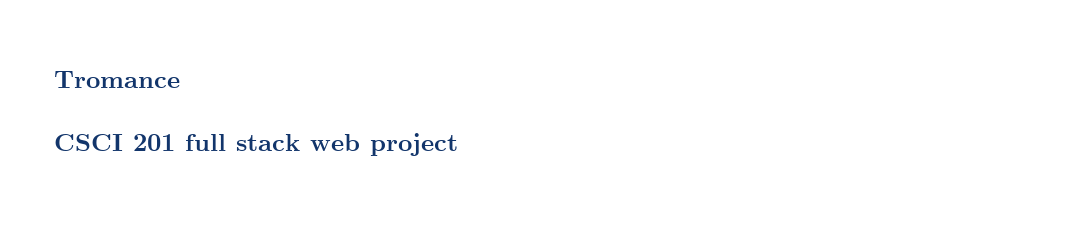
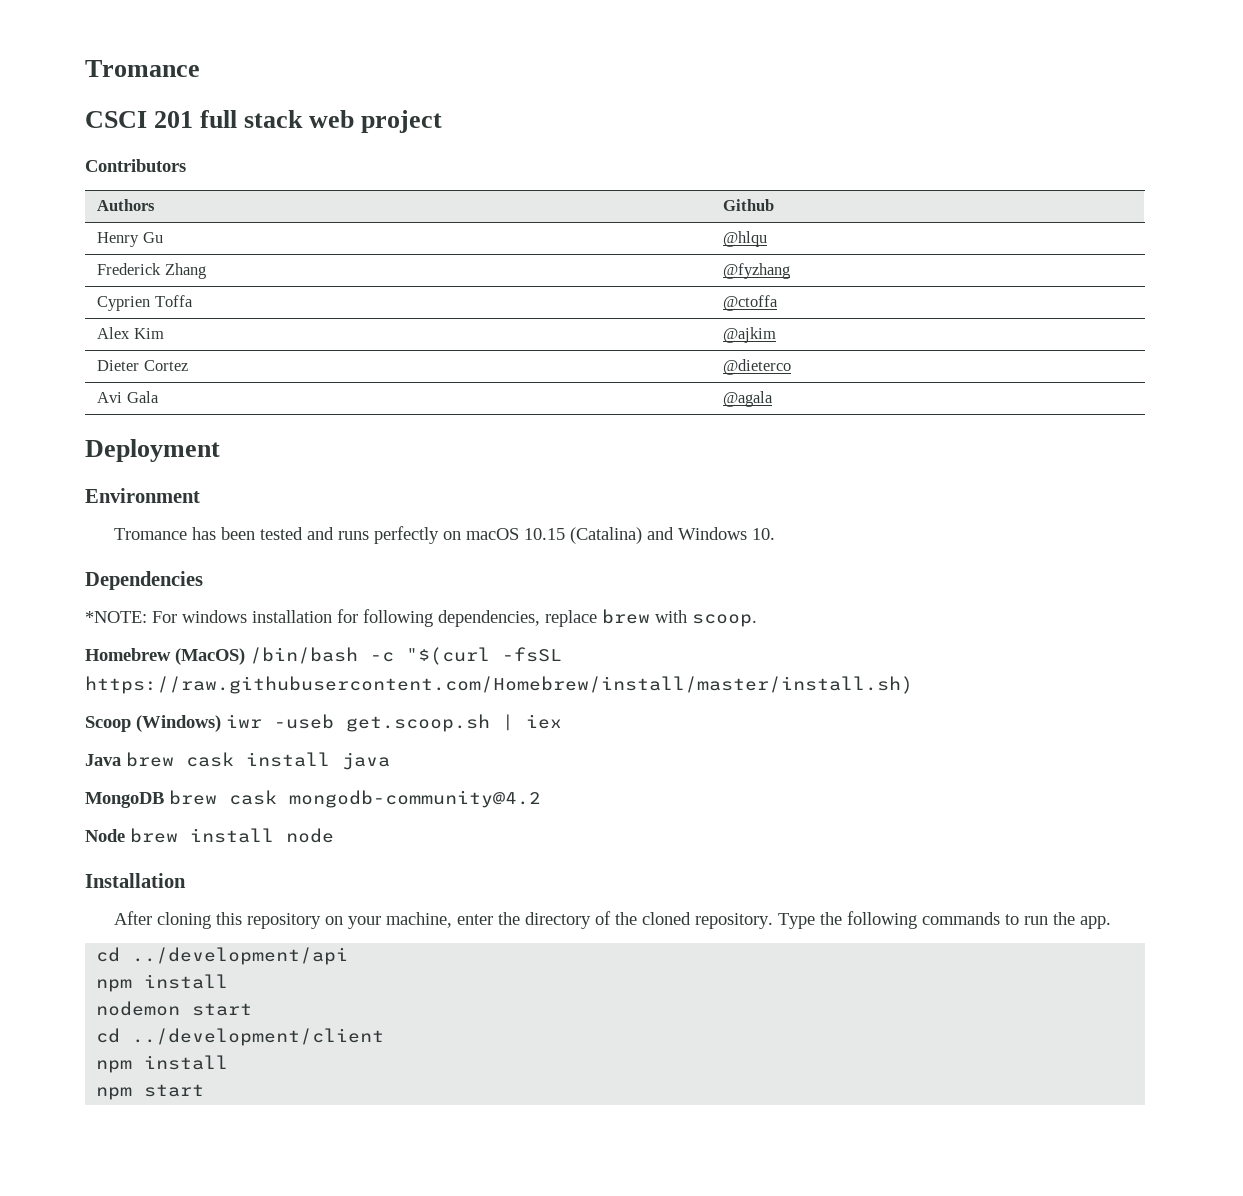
(458, 144) none -> [85,159,186,172] [97,199,156,211] [723,199,775,211] [97,232,163,247] [723,231,768,247] [97,263,206,279] [723,263,791,279] [97,295,193,311] [723,295,779,311] [97,327,164,339] [723,327,777,343] [97,360,188,371] [723,359,792,375] [97,391,159,403] [723,391,774,407] [85,439,220,462] [85,488,200,503] [113,526,775,544] [85,571,203,590] [85,609,757,627] [85,647,562,665] [85,676,913,694] [85,714,562,732] [85,752,390,770] [85,790,541,808] [85,828,334,843] [85,873,186,888] [113,911,1111,929] [96,947,349,965] [96,974,229,992] [96,1001,253,1016] [96,1028,385,1046] [96,1055,229,1073] [96,1084,205,1100] // Contributors // Authors | Github // Henry Gu | @hlqu // Frederick Zhang | @fyzhang // Cyprien Toffa | @ctoffa // Alex Kim | @ajkim // Dieter Cortez | @dieterco // Avi Gala | @agala // Deployment // Environment // Tromance has been tested and runs perfectly on macOS 10.15 (Catalina) and Windows 10. // Dependencies // *NOTE: For windows installation for following dependencies, replace brew with scoop. // Homebrew (MacOS) /bin/bash -c "$(curl -fsSL https://raw.githubusercontent.com/Homebrew/install/master/install.sh) // Scoop (Windows) iwr -useb get.scoop.sh | iex // Java brew cask install java // MongoDB brew cask mongodb-community@4.2 // Node brew install node // Installation // After cloning this repository on your machine, enter the directory of the cloned repository. Type the following commands to run the app. // cd ../development/api // npm install // nodemon start // cd ../development/client // npm install // npm start

